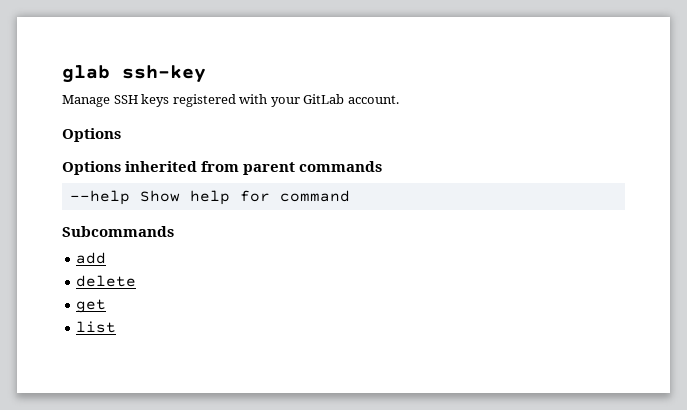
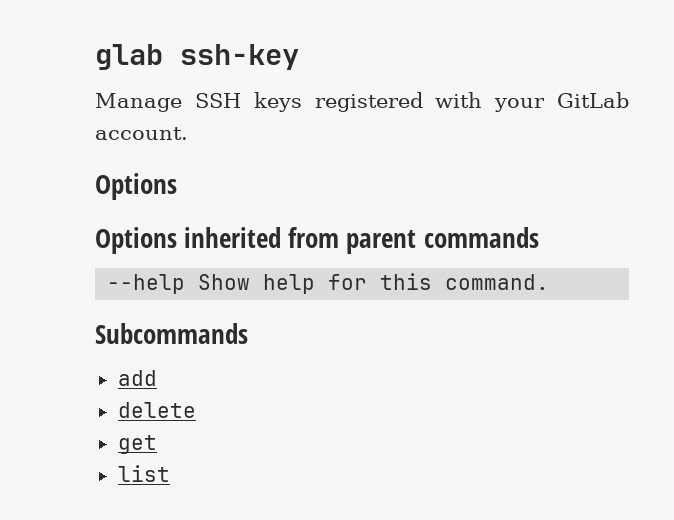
[279,190,350,202] command -> [380,273,550,290] this command.

